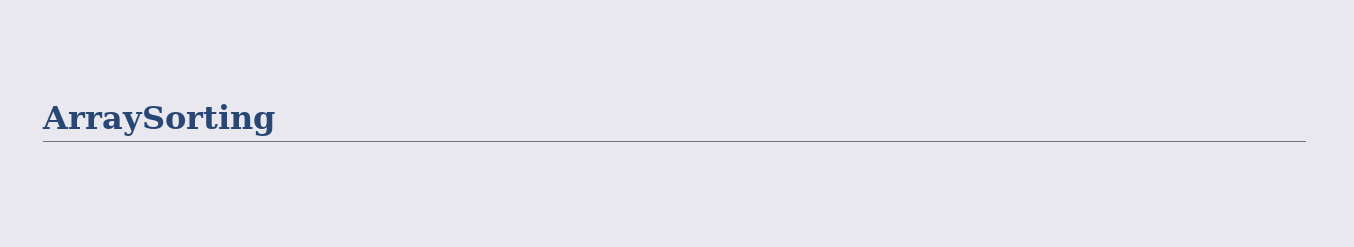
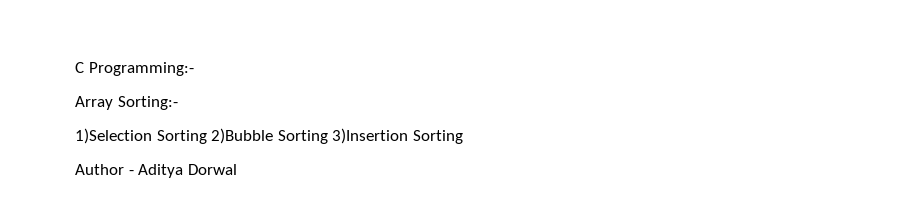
[42,104,275,136] ArraySorting -> [75,62,194,76] [75,96,178,110] [75,128,463,144] [75,164,237,178] C Programming:- // Array Sorting:- // 1)Selection Sorting 2)Bubble Sorting 3)Insertion Sorting // Author - Aditya Dorwal

